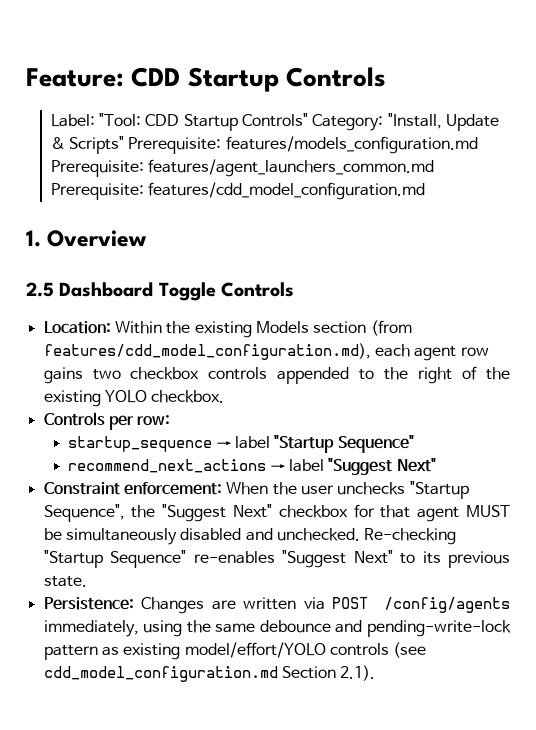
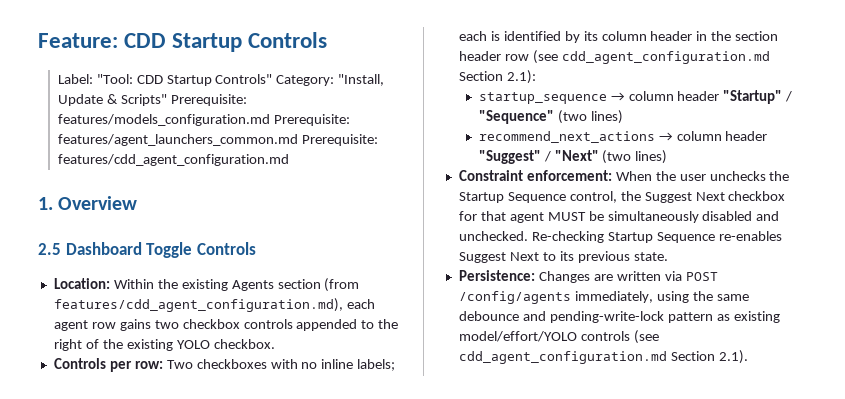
[148,182,426,200] features/cdd_model_configuration.md -> [57,154,289,166] features/cdd_agent_configuration.md
[255,321,309,333] Models -> [231,280,274,291] Agents
[43,343,371,360] features/cdd_model_configuration.md), -> [53,298,343,312] features/cdd_agent_configuration.md),
[68,435,414,453] [68,458,436,475] // startup_sequence → label "Startup Sequence" // recommend_next_actions → label "Suggest Next" -> [166,359,396,371] [458,31,779,43] [458,50,770,64] [458,70,536,84] [478,90,793,104] [478,110,623,124] [478,131,768,143] [478,150,668,164] Two checkboxes with no inline labels; each is identified by its column header in the section header row (see cdd_agent_configuration.md Section 2.1): // startup_sequence → column header "Startup" / "Sequence" (two lines) // recommend_next_actions → column header "Suggest" / "Next" (two lines)
[409,481,469,499] [43,504,272,522] "Startup Sequence", the "Suggest Next" -> [769,171,790,181] [458,191,725,203] the Startup Sequence control, the Suggest Next
[43,550,393,568] "Startup Sequence" re-enables "Suggest Next" -> [607,231,782,243] [458,252,539,263] Startup Sequence re-enables Suggest Next
[43,666,278,682] cdd_model_configuration.md -> [458,351,667,364] cdd_agent_configuration.md

